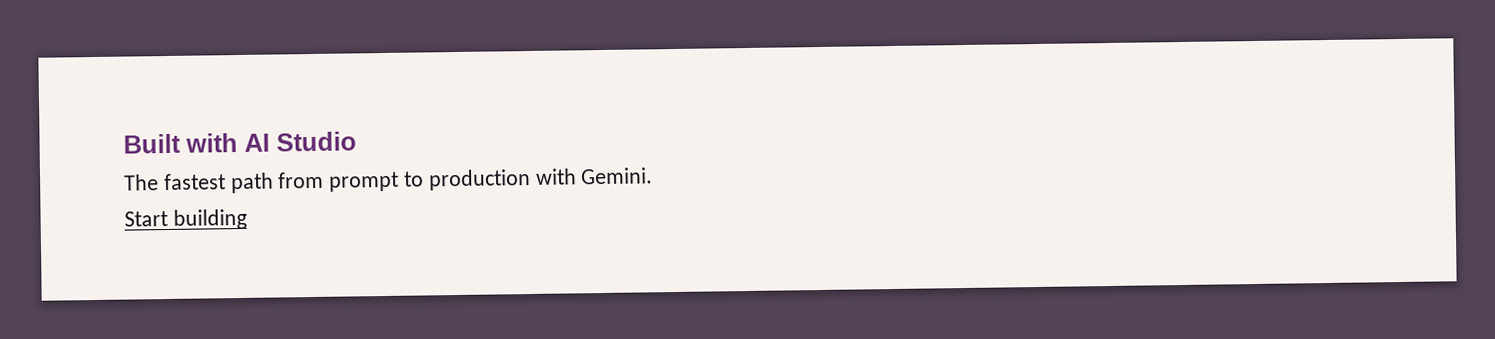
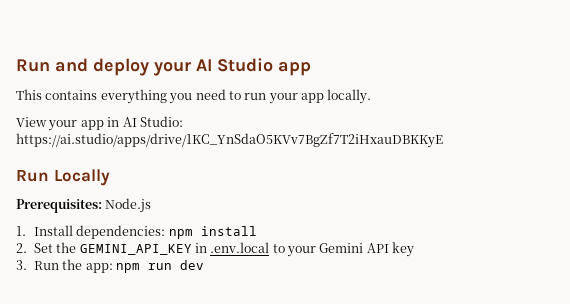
[123,131,357,154] [124,167,654,194] [124,208,247,230] Built with AI Studio // The fastest path from prompt to production with Gemini. // Start building -> [16,58,311,76] [16,89,372,104] [16,116,183,131] [16,133,443,148] [16,169,110,186] [16,198,152,213] [16,225,257,239] [16,242,415,257] [16,259,204,273] Run and deploy your AI Studio app // This contains everything you need to run your app locally. // View your app in AI Studio: https://ai.studio/apps/drive/1KC_YnSdaO5KVv7BgZf7T2iHxauDBKKyE // Run Locally // Prerequisites: Node.js // 1. Install dependencies: npm install // 2. Set the GEMINI_API_KEY in .env.local to your Gemini API key // 3. Run the app: npm run dev

